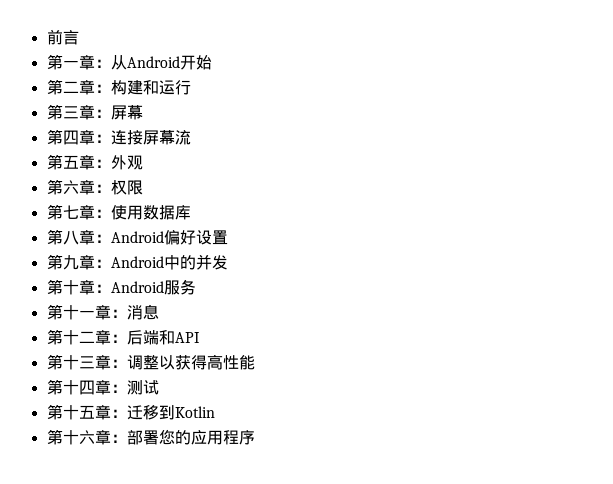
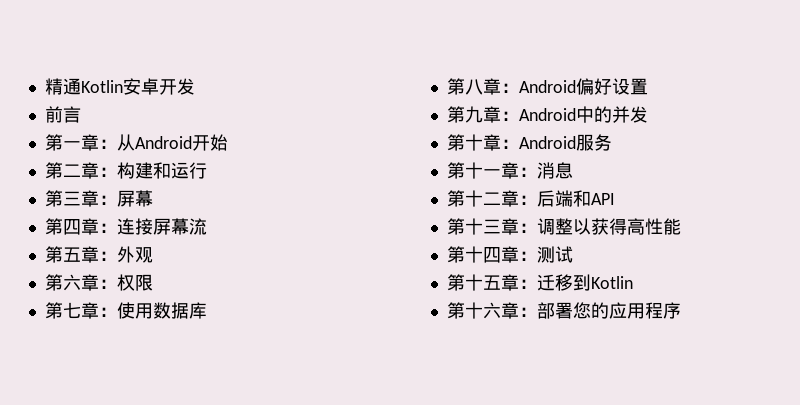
(46, 37) none -> [44,78,195,95] 精通Kotlin安卓开发 //

